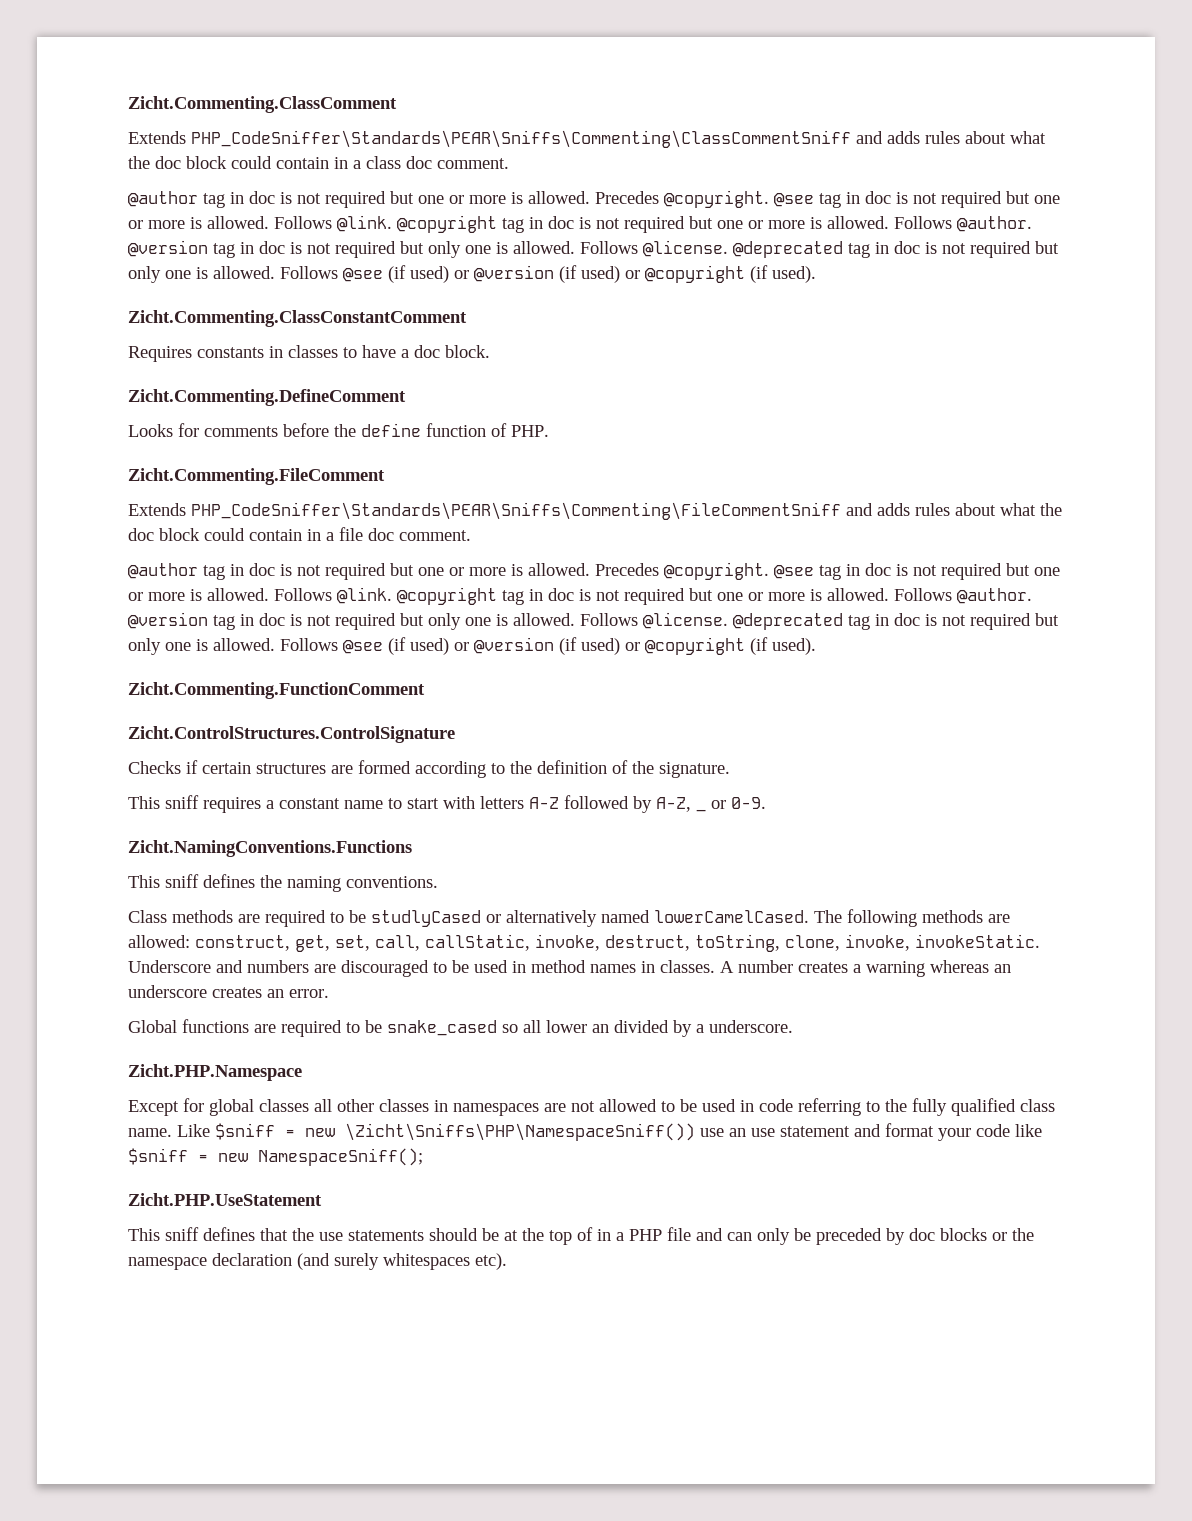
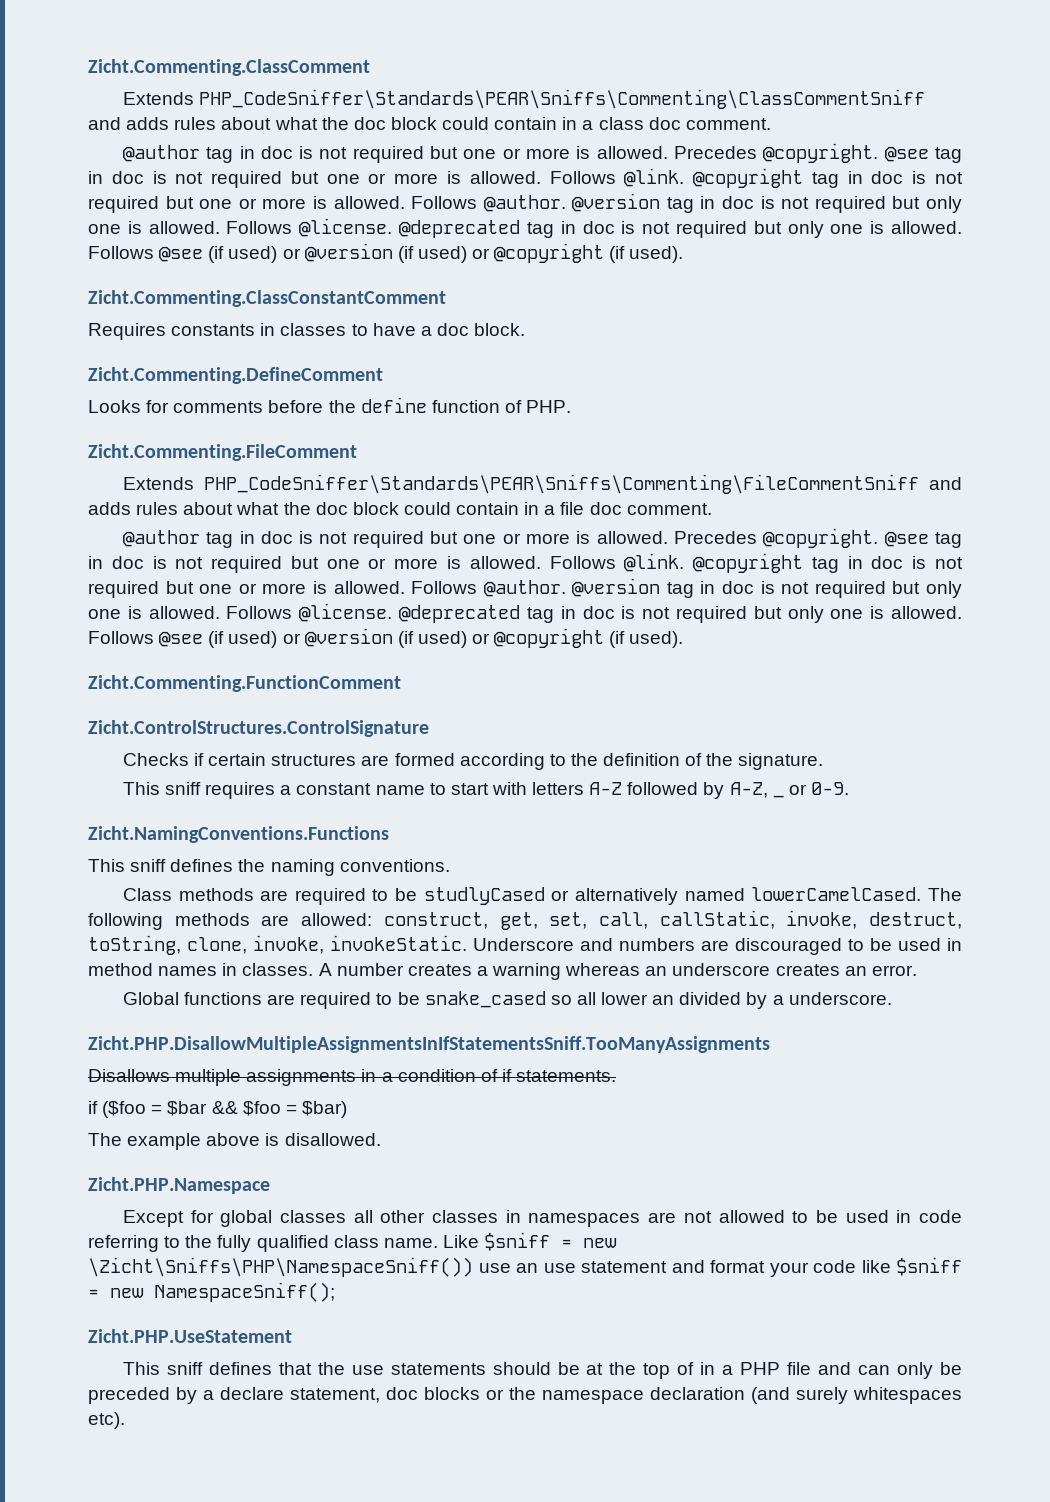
(793, 1026) none -> [88,1036,770,1053] [88,1069,617,1086] [88,1101,347,1118] [88,1133,381,1150] // Zicht.PHP.DisallowMultipleAssignmentsInIfStatementsSniff.TooManyAssignments // Disallows multiple assignments in a condition of if statements. // if ($foo = $bar && $foo = $bar) // The example above is disallowed.
(905, 1236) none -> [203,1387,380,1403] a declare statement,

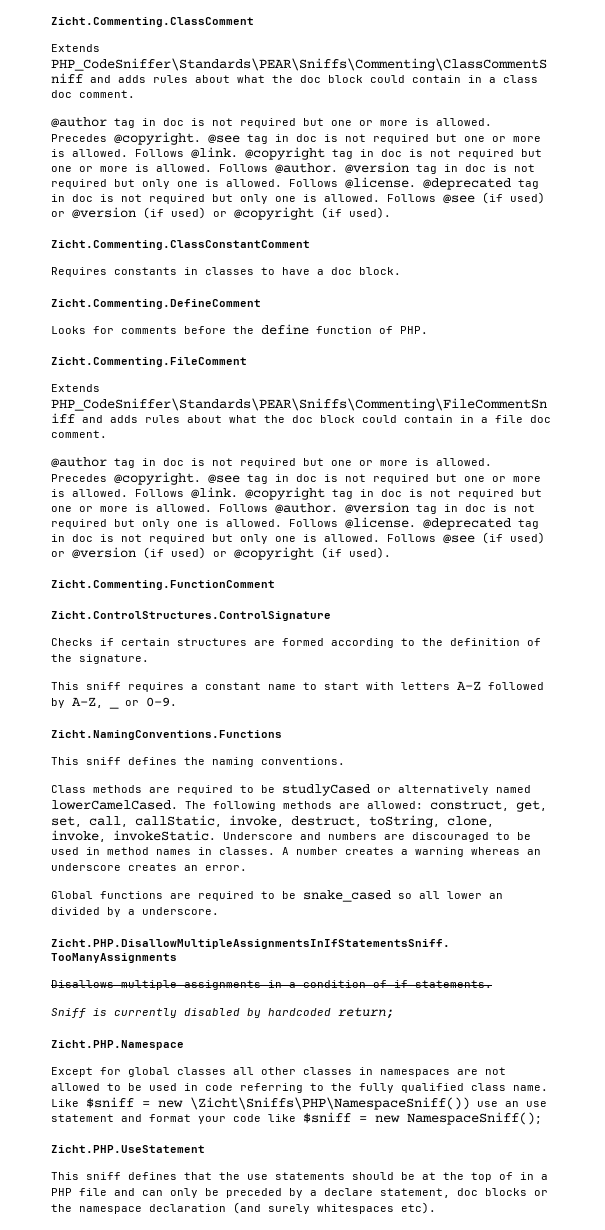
[88,1101,347,1118] [88,1133,381,1150] if ($foo = $bar && $foo = $bar) // The example above is disallowed. -> [51,1007,394,1019] Sniff is currently disabled by hardcoded return;

